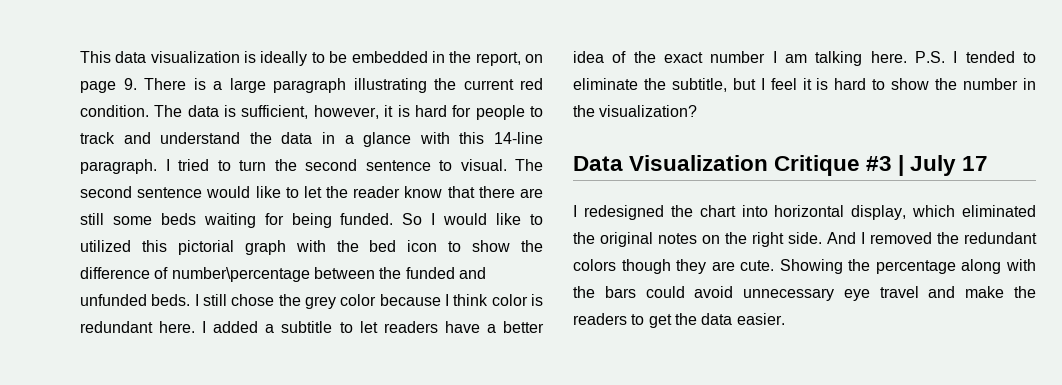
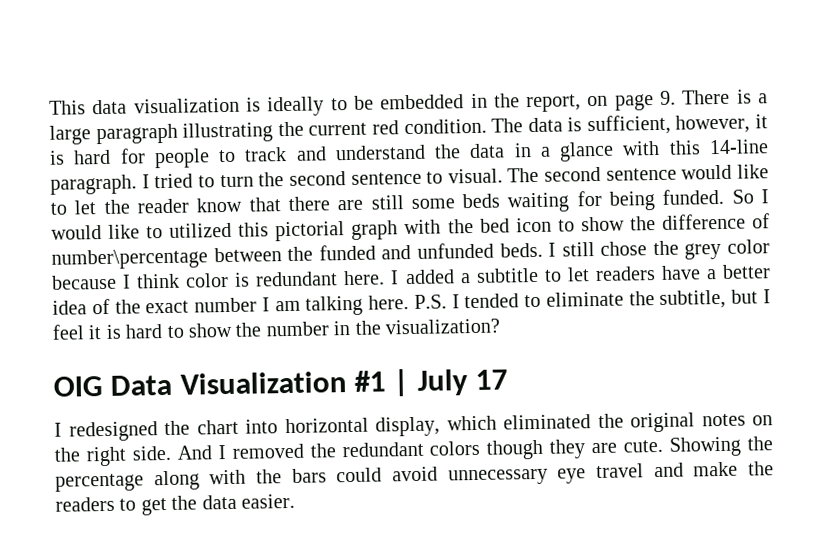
(698, 111) none -> [53,376,103,397] OIG
[774,155,893,176] Critique #3 -> [354,370,387,392] #1

